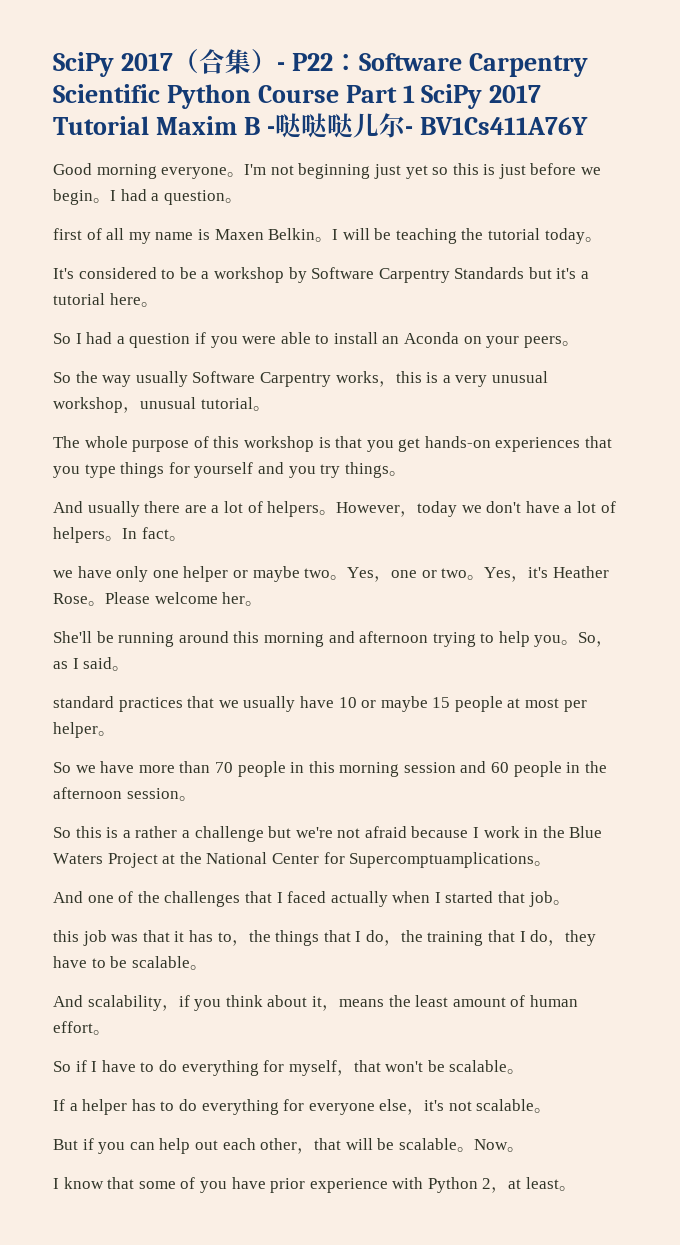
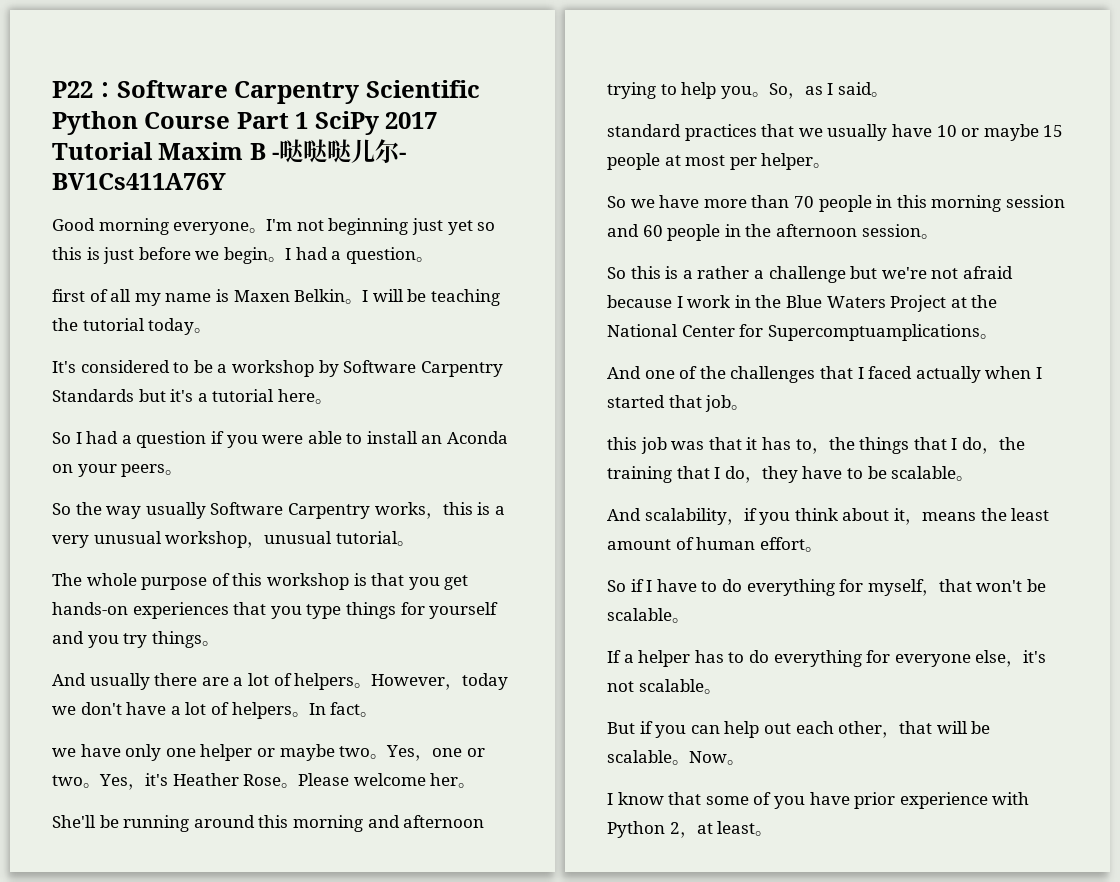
[53,49,285,77] SciPy 2017（合集）- -> (52, 89) none

